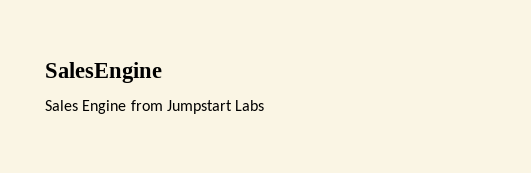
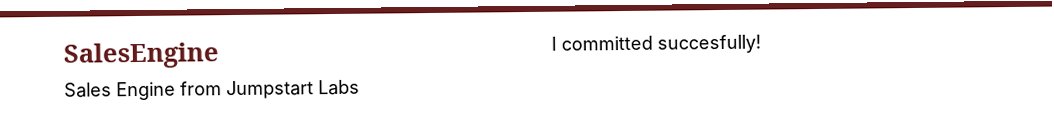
(265, 105) none -> [551,34,761,54] // I committed succesfully!

